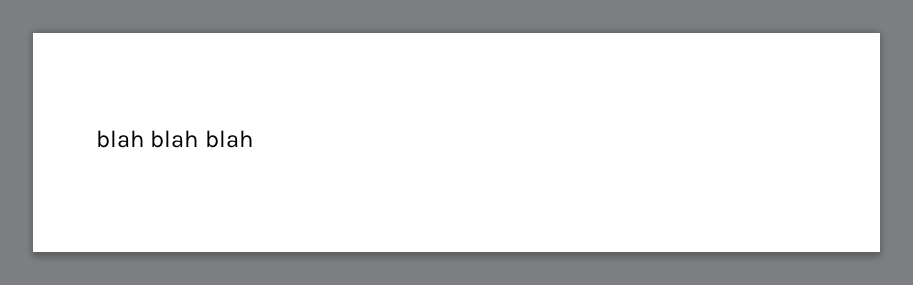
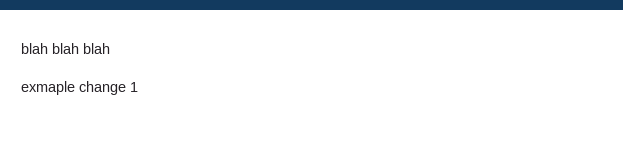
(253, 139) none -> [21,81,138,95] // exmaple change 1

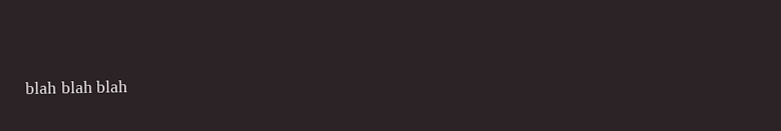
[21,81,138,95] // exmaple change 1 -> (129, 86) none

